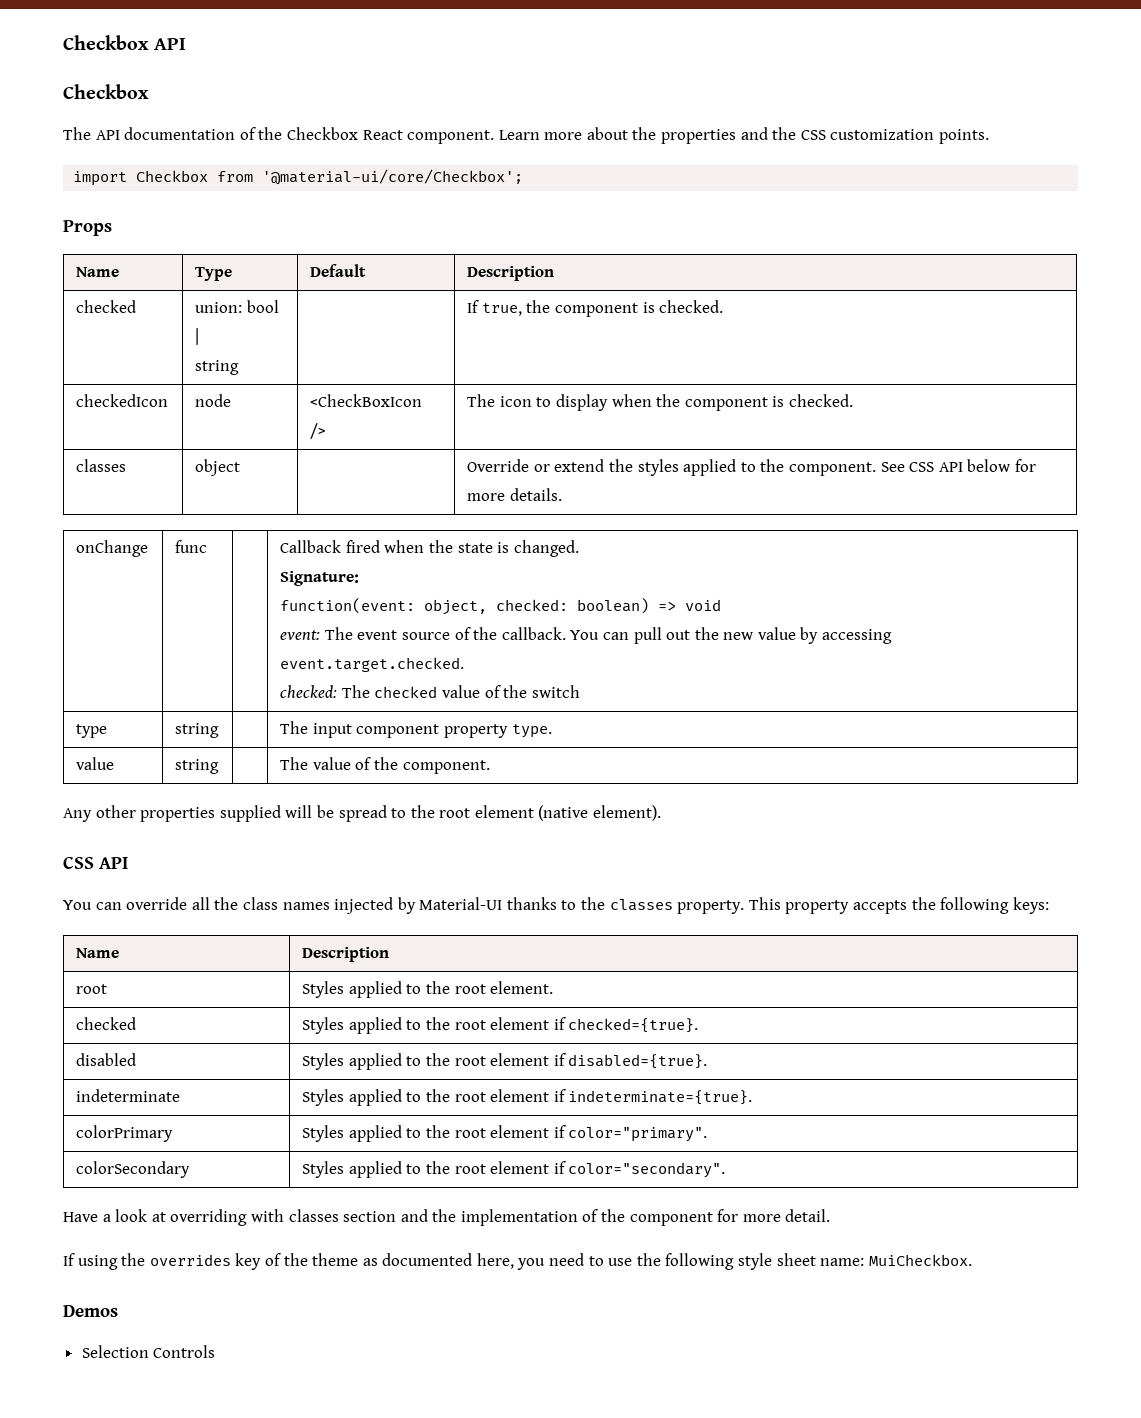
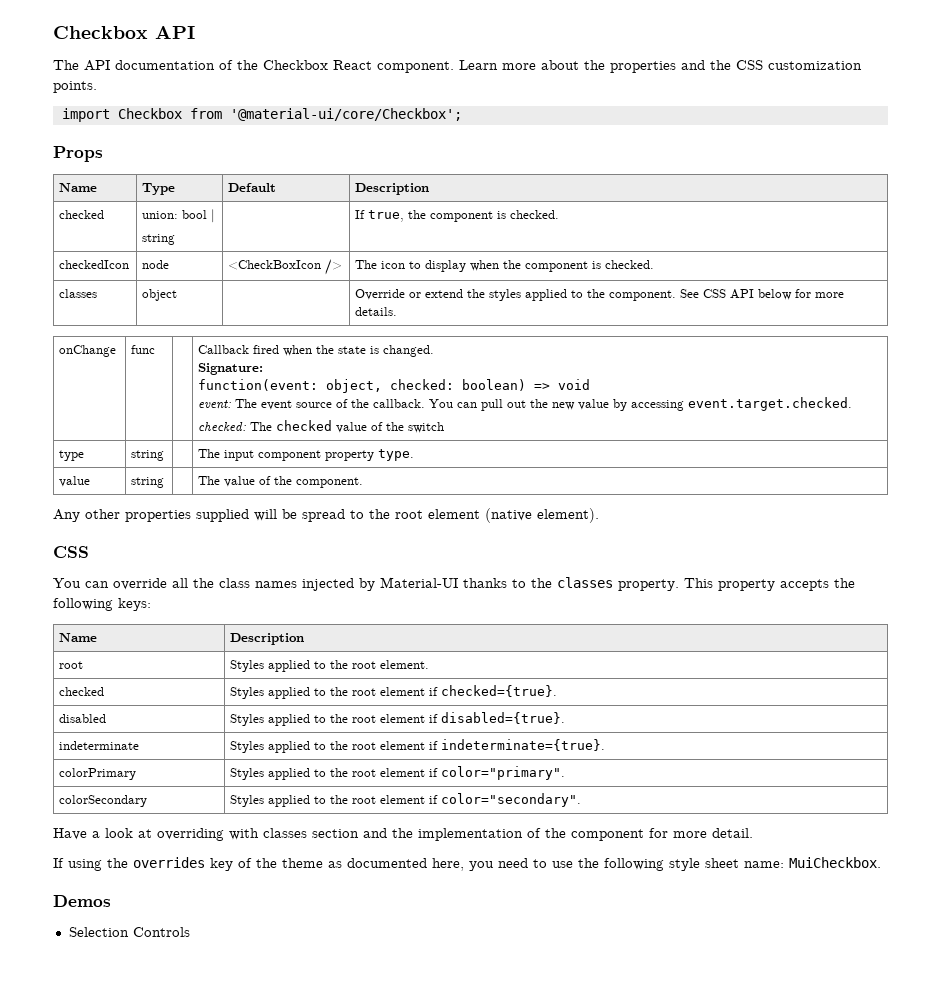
[63,84,149,99] // Checkbox -> (195, 32) none
[99,857,128,869] API -> (89, 552) none

